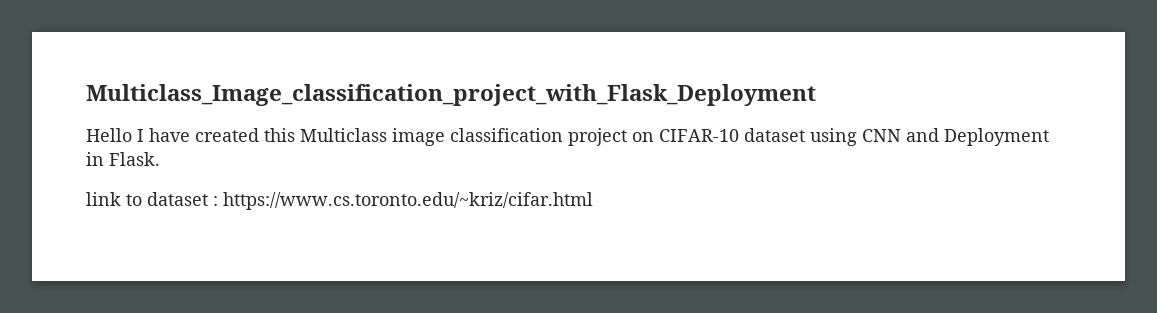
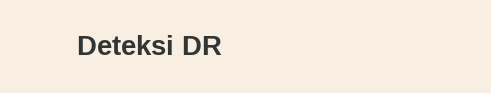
[86,84,816,106] [86,128,1049,146] [86,152,160,166] [86,192,593,210] Multiclass_Image_classification_project_with_Flask_Deployment // Hello I have created this Multiclass image classification project on CIFAR-10 dataset using CNN and Deployment in Flask. // link to dataset : https://www.cs.toronto.edu/~kriz/cifar.html -> [77,35,222,55] Deteksi DR

